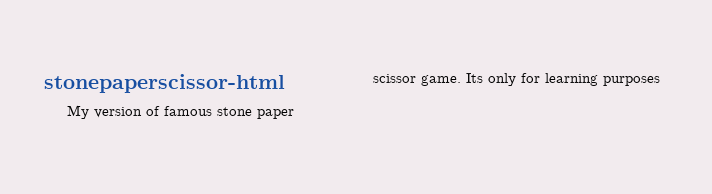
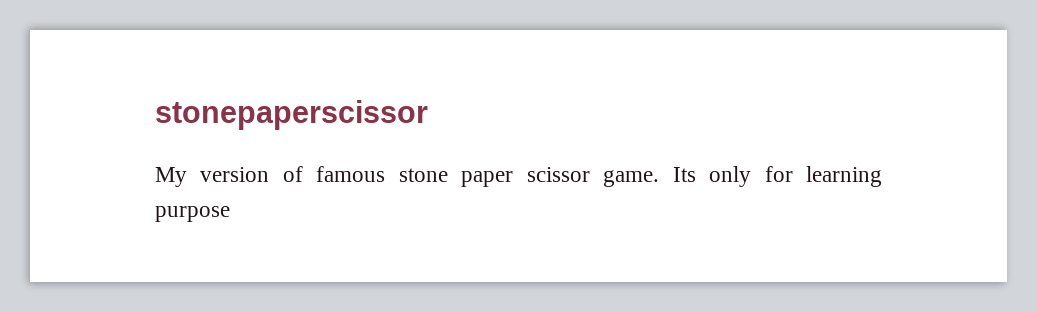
[44,74,285,93] stonepaperscissor-html -> [155,100,428,130] stonepaperscissor
[603,76,660,86] purposes -> [155,206,230,222] purpose

